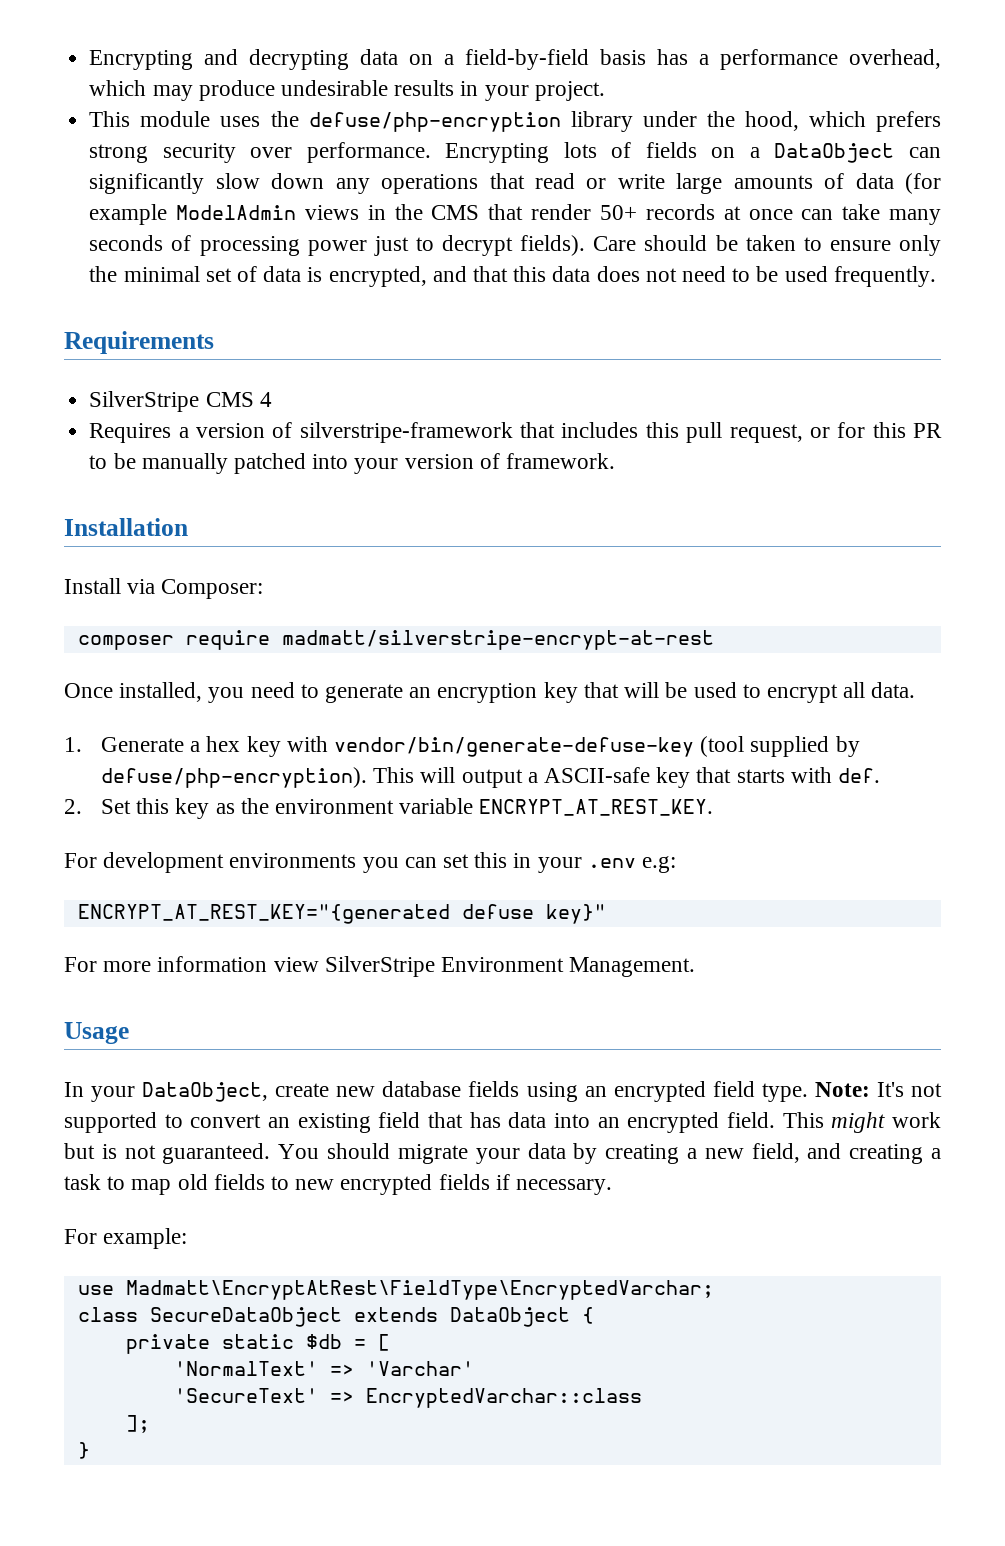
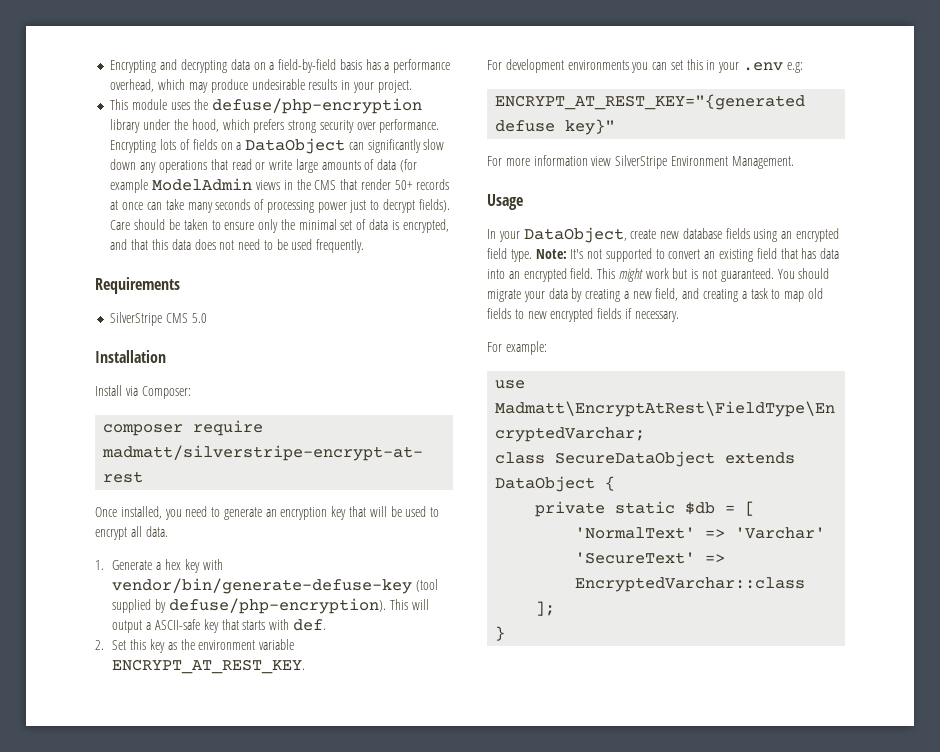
[259,392,272,407] [89,422,942,443] [89,453,615,474] 4 // Requires a version of silverstripe-framework that includes this pull request, or for this PR to be manually patched into your version of framework. -> [191,313,207,323] 5.0

